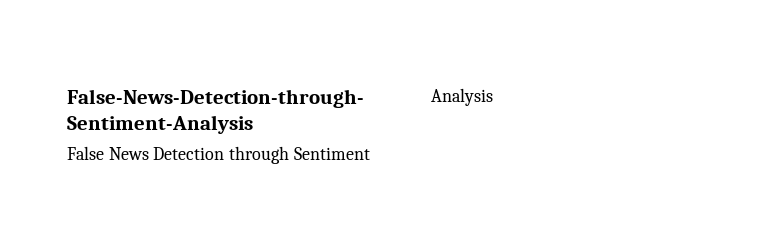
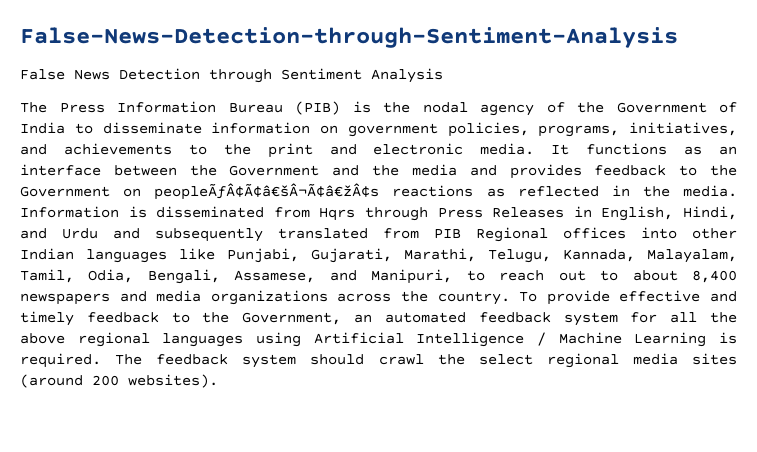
(493, 97) none -> [20,101,737,116] [20,122,737,137] [20,143,737,158] [20,164,738,179] [20,183,737,200] [20,206,738,221] [20,227,737,242] [20,248,737,263] [20,269,738,284] [20,290,738,305] [20,311,738,326] [20,332,737,347] [20,353,738,368] [20,374,218,388] // The Press Information Bureau (PIB) is the nodal agency of the Government of India to disseminate information on government policies, programs, initiatives, and achievements to the print and electronic media. It functions as an interface between the Government and the media and provides feedback to the Government on peopleÃƒÂ¢Ã¢â€šÂ¬Ã¢â€žÂ¢s reactions as reflected in the media. Information is disseminated from Hqrs through Press Releases in English, Hindi, and Urdu and subsequently translated from PIB Regional offices into other Indian languages like Punjabi, Gujarati, Marathi, Telugu, Kannada, Malayalam, Tamil, Odia, Bengali, Assamese, and Manipuri, to reach out to about 8,400 newspapers and media organizations across the country. To provide effective and timely feedback to the Government, an automated feedback system for all the above regional languages using Artificial Intelligence / Machine Learning is required. The feedback system should crawl the select regional media sites (around 200 websites).

